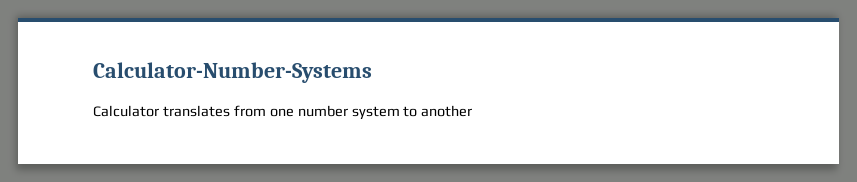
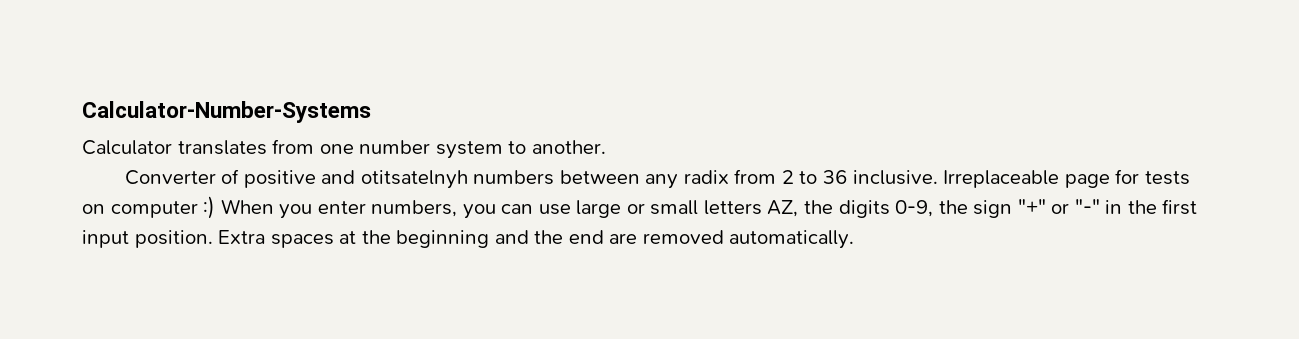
[421,105,473,117] another -> [531,140,606,154] [124,169,1190,189] [82,196,1198,219] [82,230,855,249] another. // Converter of positive and otitsatelnyh numbers between any radix from 2 to 36 inclusive. Irreplaceable page for tests on computer :) When you enter numbers, you can use large or small letters AZ, the digits 0-9, the sign "+" or "-" in the first input position. Extra spaces at the beginning and the end are removed automatically.

